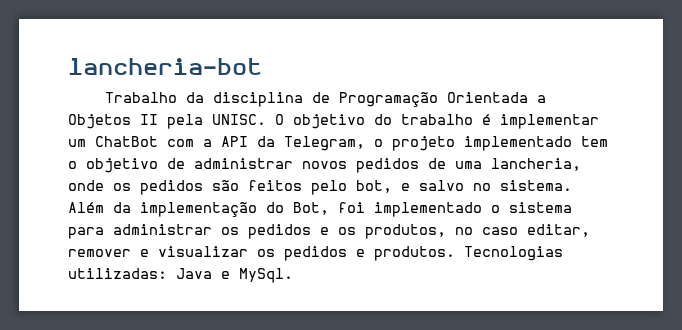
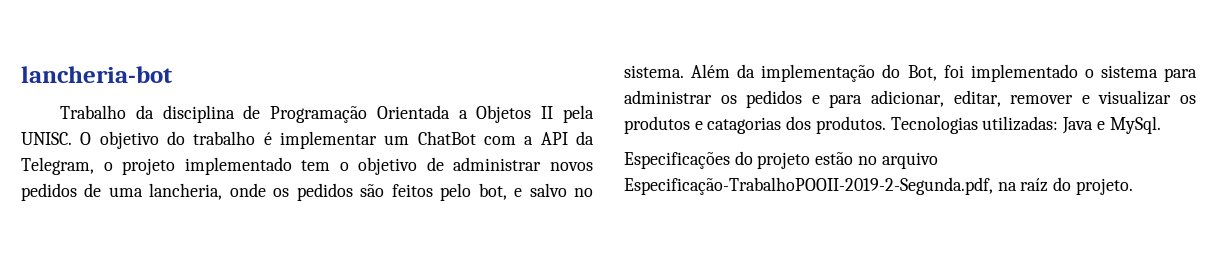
[338,224,518,239] os produtos, no caso -> [829,90,944,108] para adicionar,
[284,246,365,261] pedidos e -> [624,116,812,134] produtos e catagorias dos
(293, 275) none -> [624,151,938,169] [624,177,1133,195] // Especificações do projeto estão no arquivo Especificação-TrabalhoPOOII-2019-2-Segunda.pdf, na raíz do projeto.

